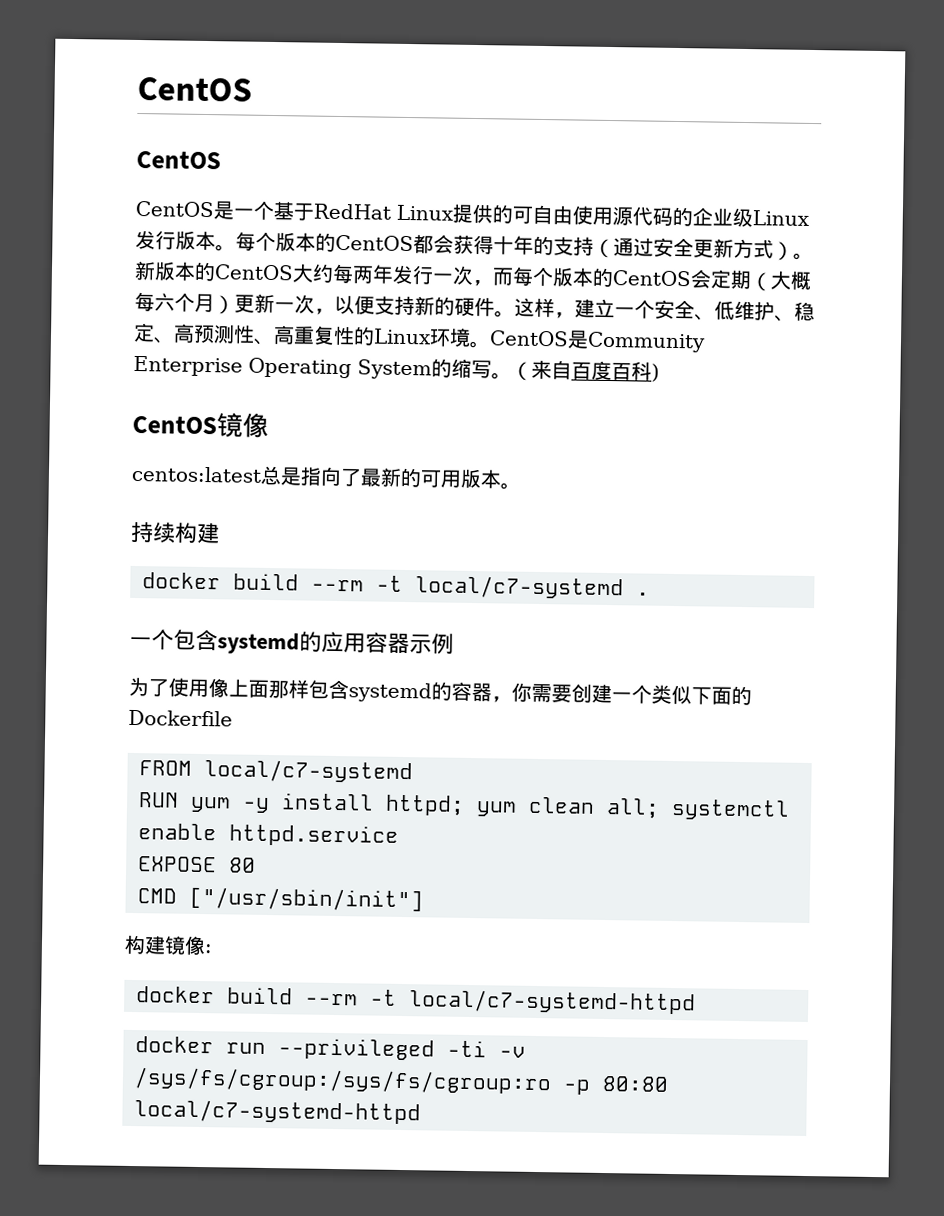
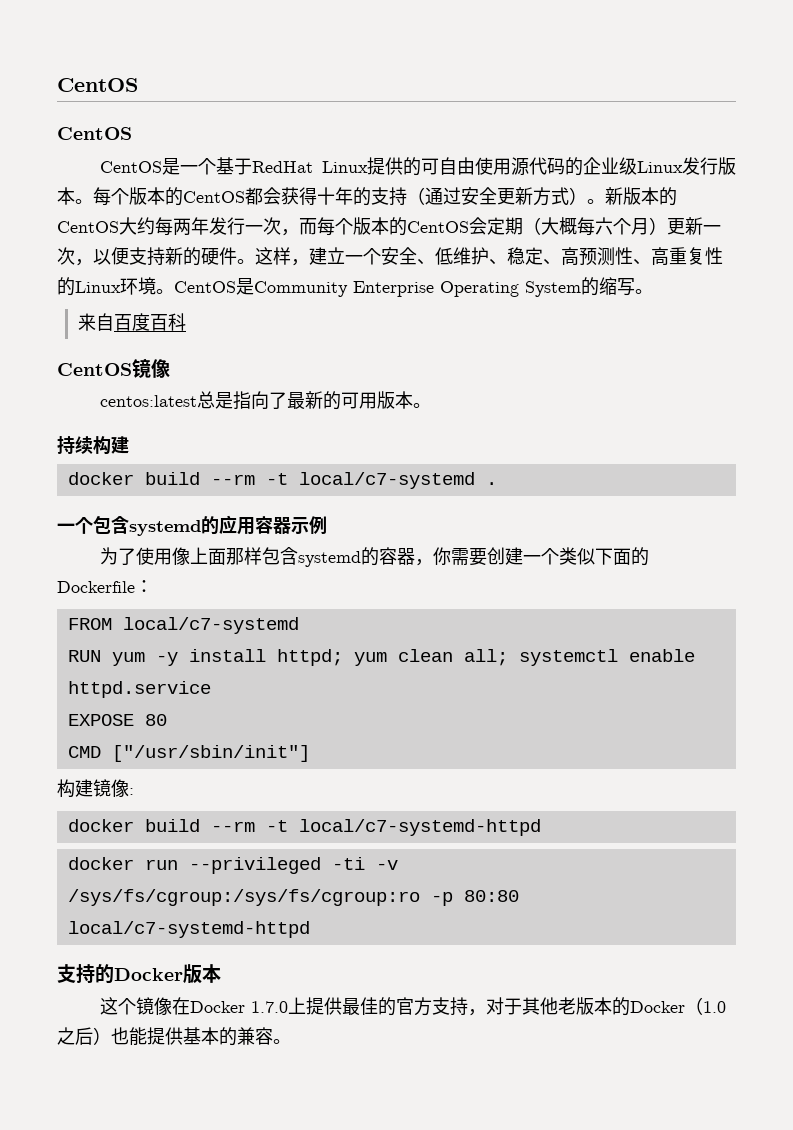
[511,361,532,381] （ -> (653, 291) //
[651,363,660,382] ) -> (186, 322) none
(233, 718) none -> [135,580,153,593] ：
(421, 1112) none -> [57,964,221,984] [100,997,727,1016] [57,1027,291,1046] // 支持的Docker版本 // 这个镜像在Docker 1.7.0上提供最佳的官方支持，对于其他老版本的Docker（1.0之后）也能提供基本的兼容。

